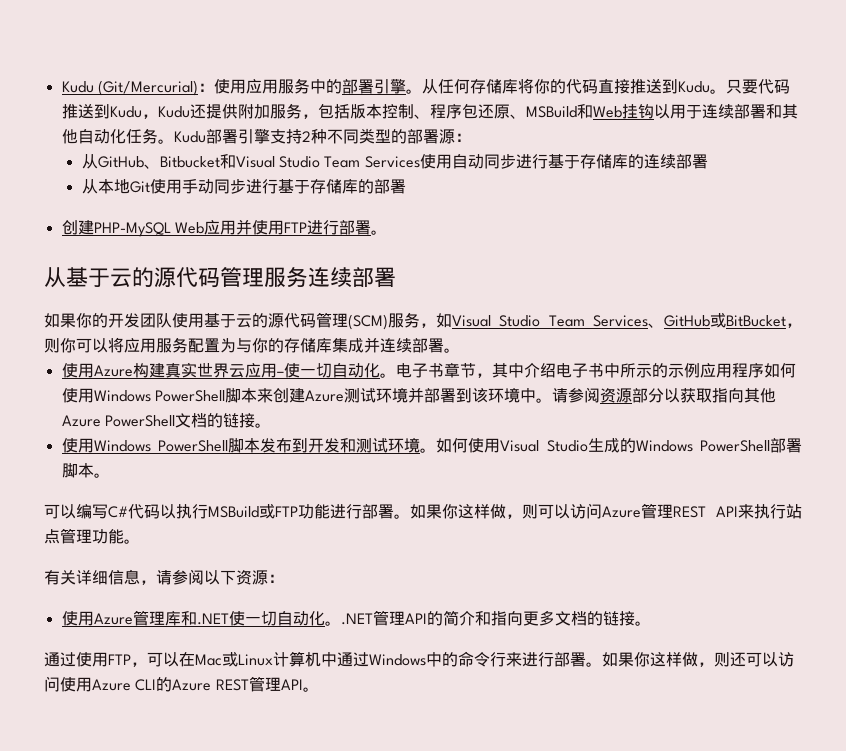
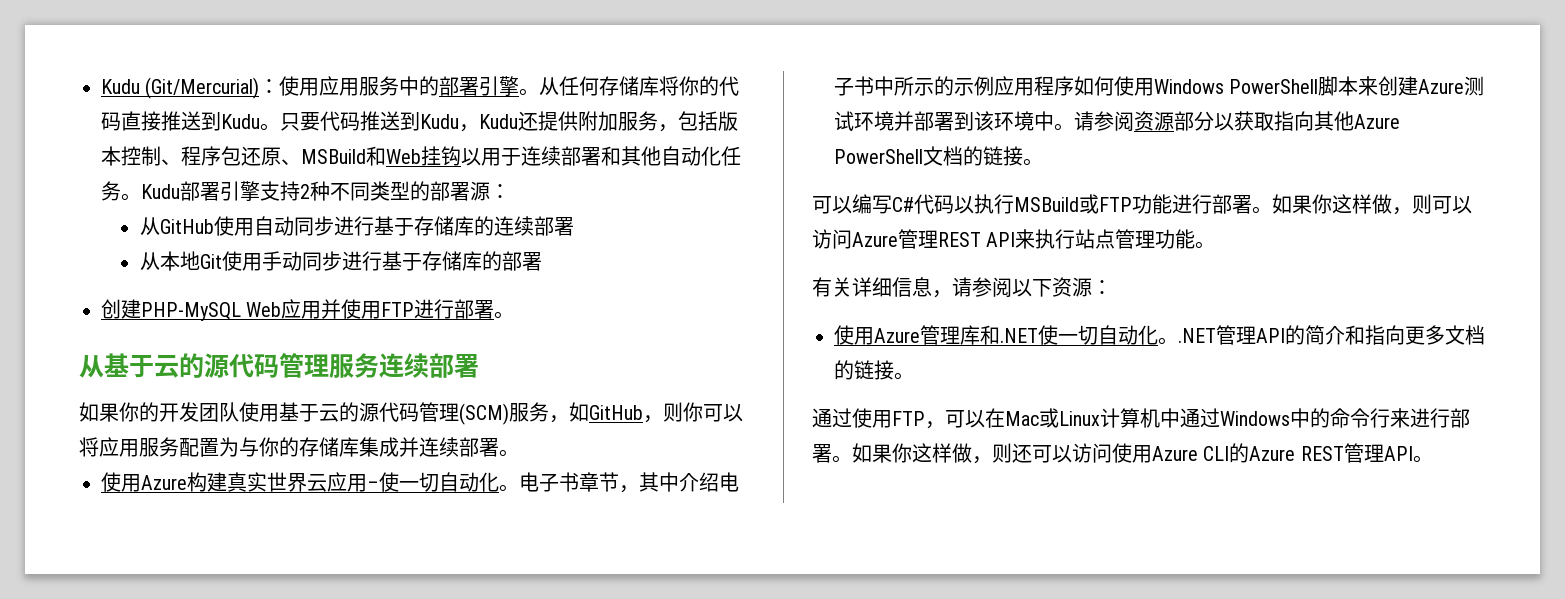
[143,154,420,169] 、Bitbucket和Visual Studio Team Services -> (214, 226) none
[452,313,786,328] Visual Studio Team Services、GitHub或BitBucket -> [589,405,643,420] GitHub
[61,437,802,453] [61,463,110,478] // 使用Windows PowerShell脚本发布到开发和测试环境。如何使用Visual Studio生成的Windows PowerShell部署脚本。 -> (1043, 162) none

